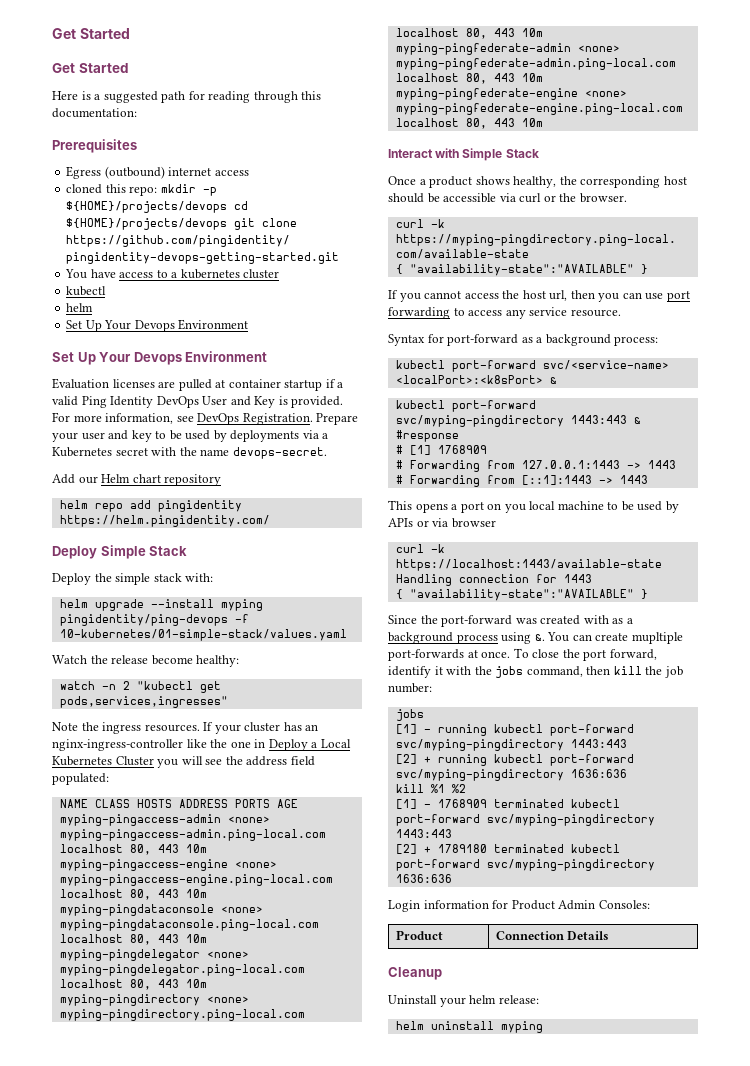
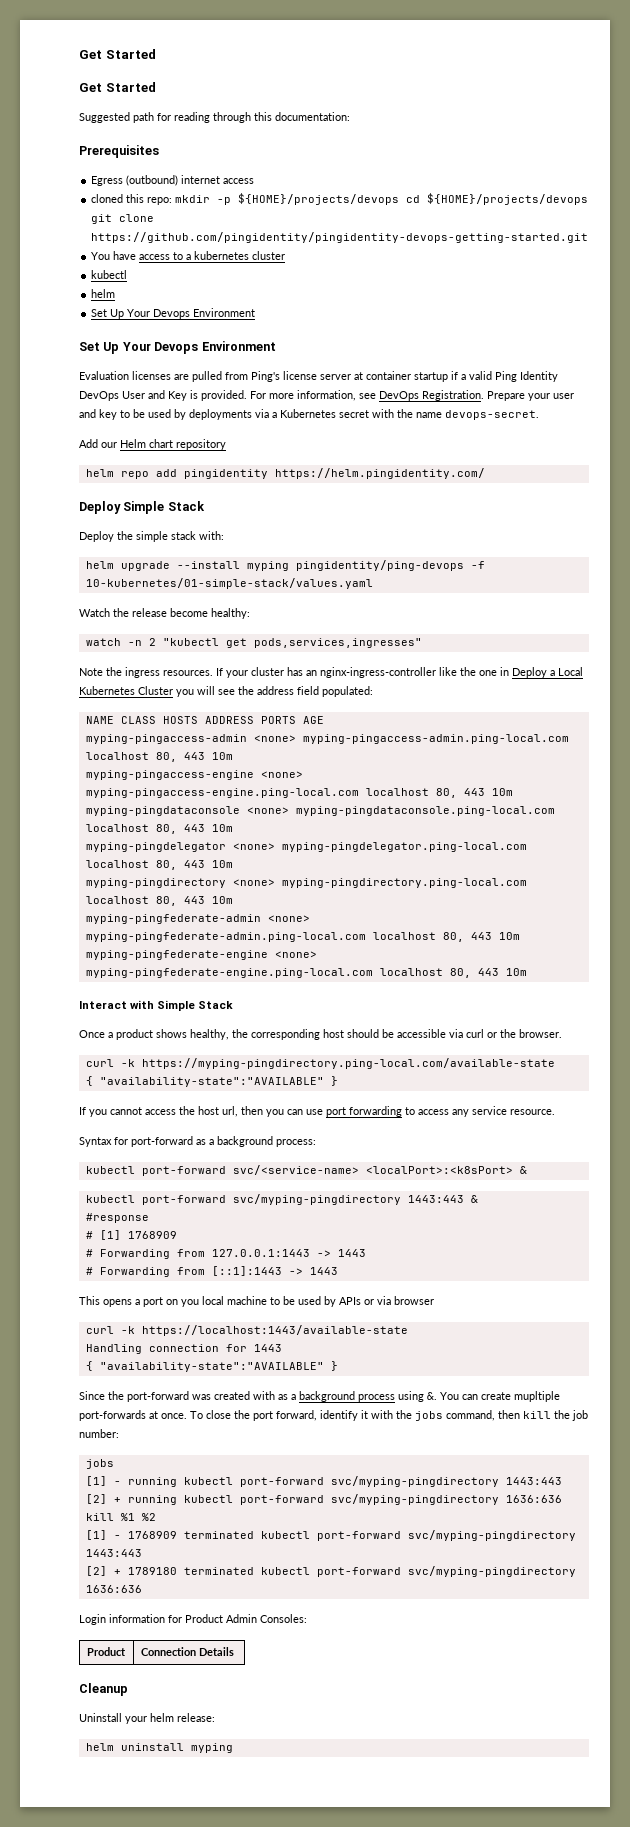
[52,91,158,103] Here is a suggested -> [79,112,130,123] Suggested
(212, 385) none -> [225,371,351,382] from Ping's license server

